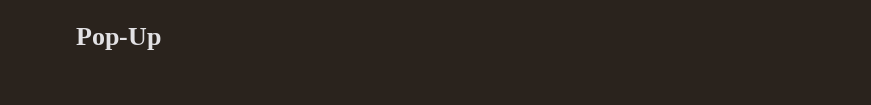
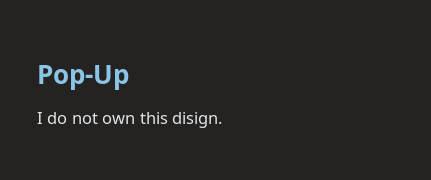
(161, 39) none -> [37,112,223,128] // I do not own this disign.

